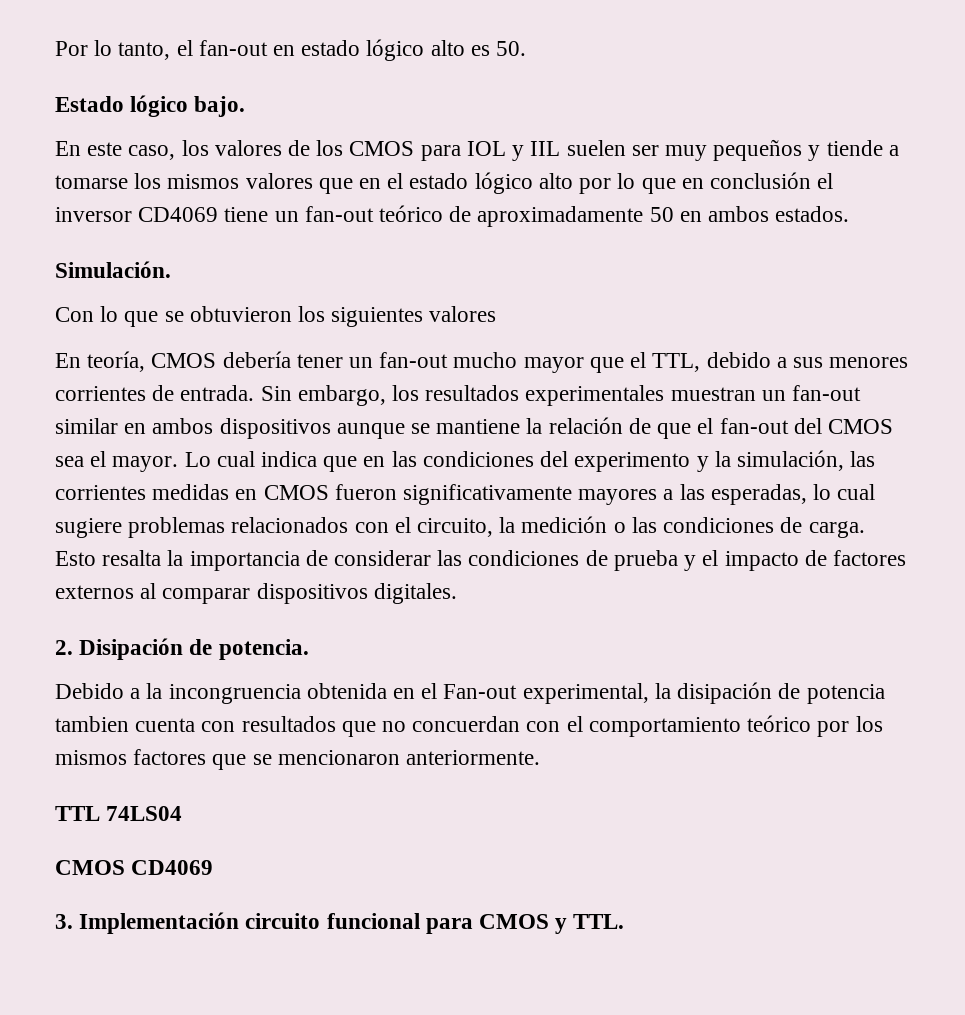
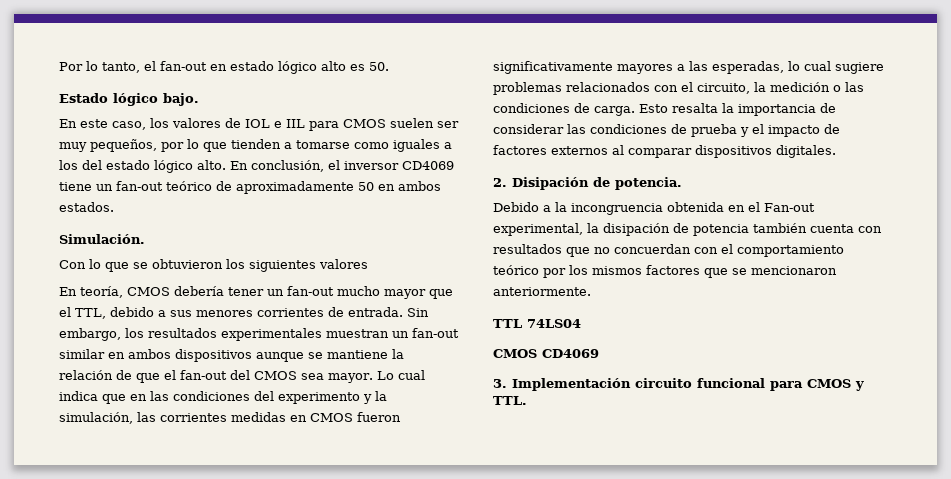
[316,139,899,161] [55,172,811,194] los CMOS para IOL y IIL suelen ser muy pequeños y tiende a tomarse los mismos valores que en el estado lógico alto por lo que en conclusión -> [245,118,459,131] [59,139,452,152] [59,160,324,173] IOL e IIL para CMOS suelen ser muy pequeños, por lo que tienden a tomarse como iguales a los del estado lógico alto. En conclusión,
[90,451,107,467] el -> (324, 376) none
[55,716,129,732] tambien -> [753,223,807,233] también

